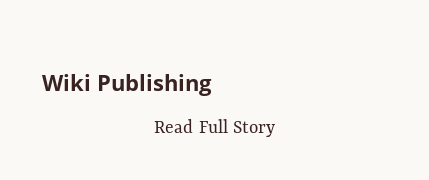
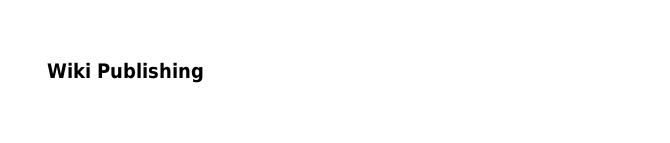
[154,119,275,137] // Read Full Story -> (204, 72) none

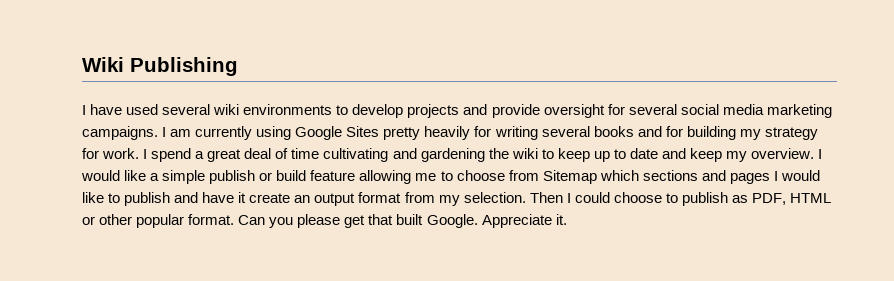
(204, 72) none -> [82,104,832,118] [82,126,818,140] [82,148,823,162] [81,170,820,184] [82,192,832,206] [82,214,567,228] // I have used several wiki environments to develop projects and provide oversight for several social media marketing campaigns. I am currently using Google Sites pretty heavily for writing several books and for building my strategy for work. I spend a great deal of time cultivating and gardening the wiki to keep up to date and keep my overview. I would like a simple publish or build feature allowing me to choose from Sitemap which sections and pages I would like to publish and have it create an output format from my selection. Then I could choose to publish as PDF, HTML or other popular format. Can you please get that built Google. Appreciate it.

